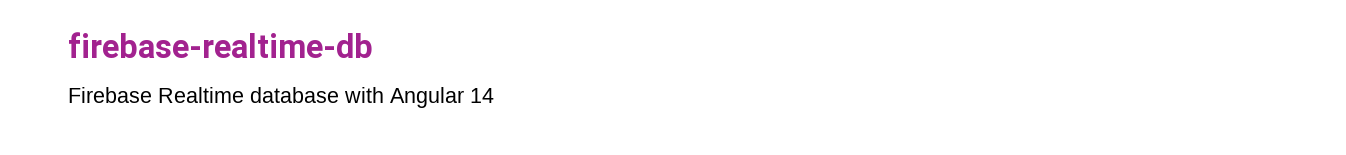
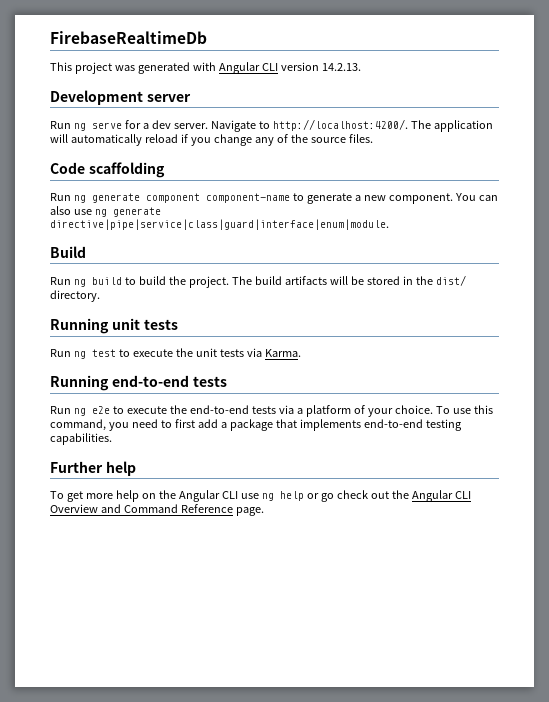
[68,32,373,58] [68,87,494,108] firebase-realtime-db // Firebase Realtime database with Angular 14 -> [50,31,207,44] [50,62,361,74] [50,90,191,105] [50,119,493,132] [50,134,373,146] [50,162,165,178] [50,193,498,204] [50,206,161,217] [50,219,389,230] [50,246,86,258] [50,275,466,288] [50,290,100,302] [50,318,178,334] [50,348,301,359] [50,375,227,391] [50,405,493,417] [50,419,462,431] [50,433,112,445] [50,461,136,476] [50,490,471,502] [50,504,264,516] FirebaseRealtimeDb // This project was generated with Angular CLI version 14.2.13. // Development server // Run ng serve for a dev server. Navigate to http://localhost:4200/. The application will automatically reload if you change any of the source files. // Code scaffolding // Run ng generate component component-name to generate a new component. You can also use ng generate directive|pipe|service|class|guard|interface|enum|module. // Build // Run ng build to build the project. The build artifacts will be stored in the dist/ directory. // Running unit tests // Run ng test to execute the unit tests via Karma. // Running end-to-end tests // Run ng e2e to execute the end-to-end tests via a platform of your choice. To use this command, you need to first add a package that implements end-to-end testing capabilities. // Further help // To get more help on the Angular CLI use ng help or go check out the Angular CLI Overview and Command Reference page.

